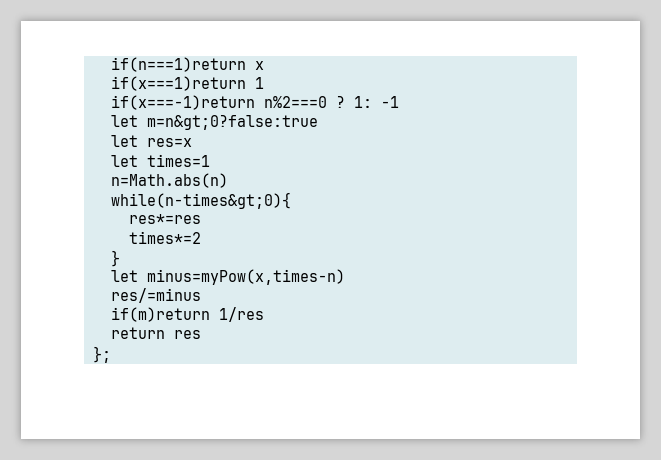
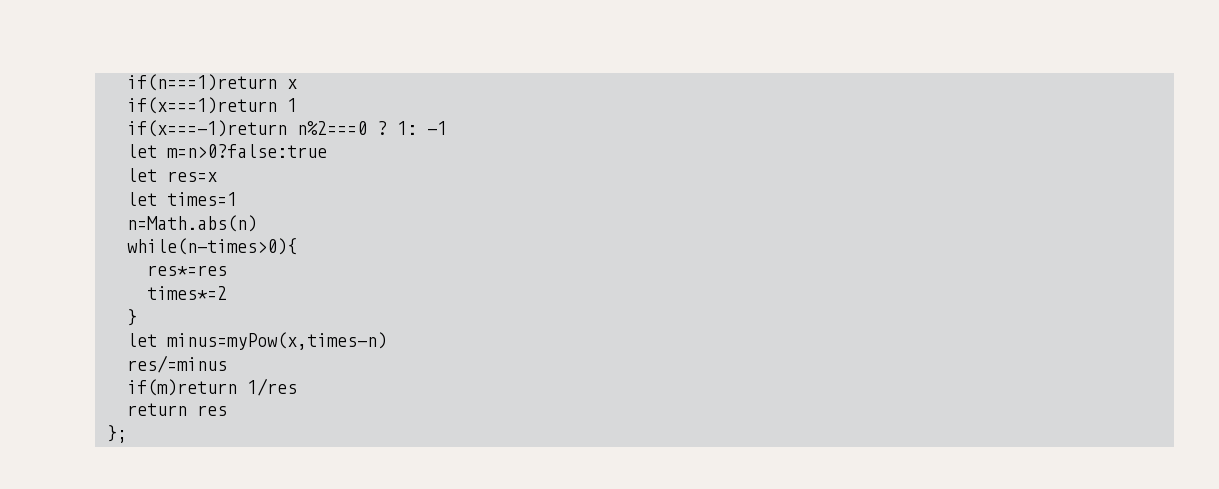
[147,115,318,130] m=n&gt;0?false:true -> [167,144,328,158] m=n>0?false:true
[111,192,291,209] while(n-times&gt;0){ -> [127,238,298,255] while(n-times>0){

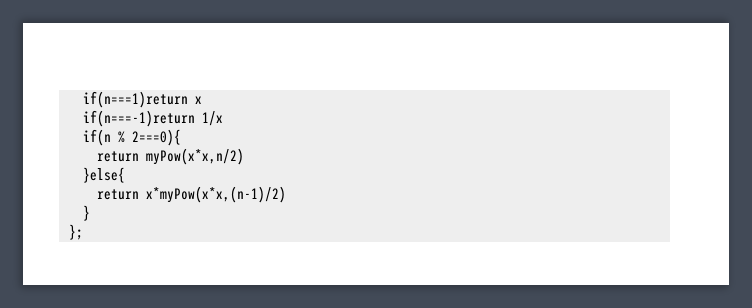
[127,97,298,114] [127,120,448,137] [127,144,328,158] [127,168,218,182] [127,192,238,206] [127,215,258,232] [127,238,298,255] [147,265,228,276] [147,286,228,300] [127,309,138,326] [127,332,388,350] [127,355,228,373] [127,378,298,396] [127,403,228,416] if(x===1)return 1 // if(x===-1)return n%2===0 ? 1: -1 // let m=n>0?false:true // let res=x // let times=1 // n=Math.abs(n) // while(n-times>0){ // res*=res // times*=2 // } // let minus=myPow(x,times-n) // res/=minus // if(m)return 1/res // return res -> [82,110,223,127] [82,129,181,146] [96,148,244,165] [82,167,125,183] [96,186,286,203] [82,205,90,221] if(n===-1)return 1/x // if(n % 2===0){ // return myPow(x*x,n/2) // }else{ // return x*myPow(x*x,(n-1)/2) // }

